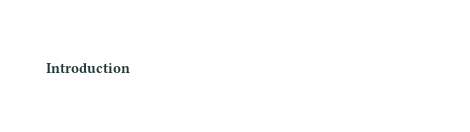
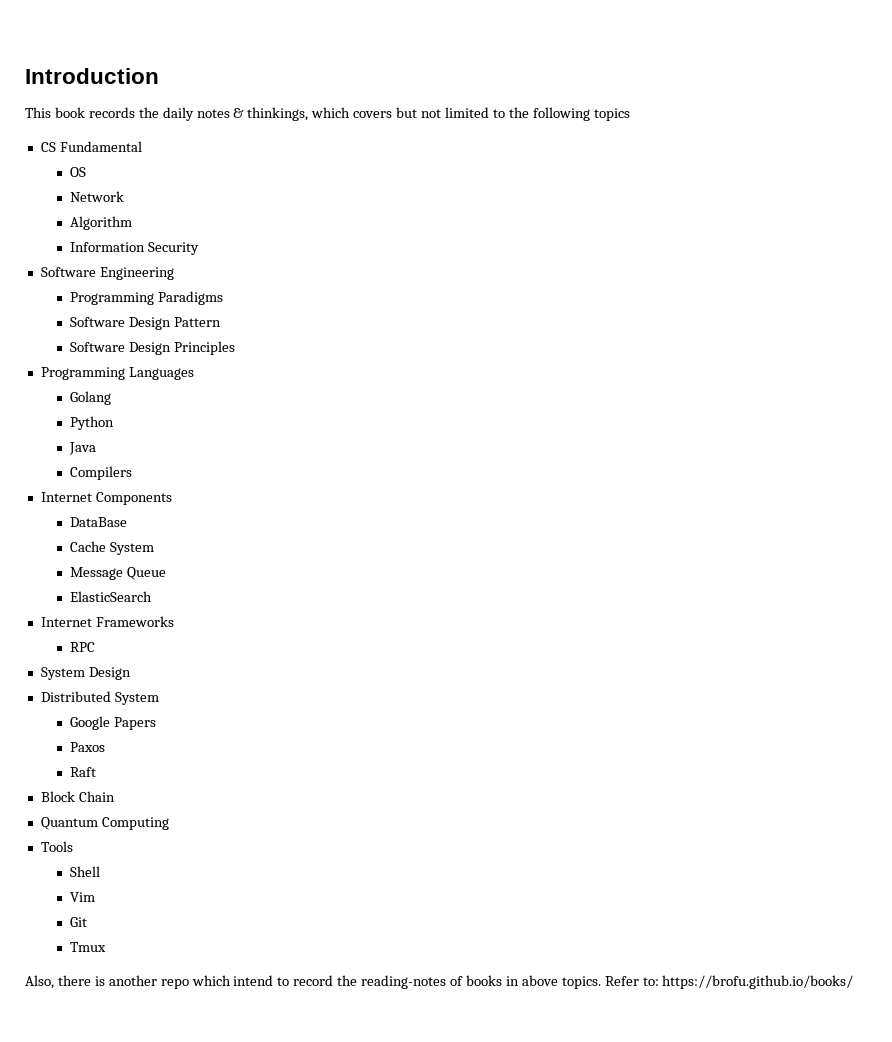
(130, 68) none -> [25,107,630,121] [40,141,142,152] [69,167,86,177] [69,191,124,202] [69,216,132,230] [69,242,199,255] [40,267,174,280] [69,291,223,305] [69,317,221,330] [69,341,235,355] [40,367,194,380] [69,391,111,405] [69,416,114,430] [68,442,96,455] [69,466,132,480] [40,492,172,505] [69,517,127,527] [69,541,154,555] [69,567,166,580] [69,591,152,602] [40,616,174,627] [69,642,95,652] [40,667,131,680] [40,691,159,705] [69,716,156,730] [69,742,105,752] [69,767,96,777] [40,791,115,802] [40,817,169,830] [40,841,73,852] [69,866,100,877] [69,892,95,902] [69,917,87,927] [69,942,106,952] [25,975,854,989] // This book records the daily notes & thinkings, which covers but not limited to the following topics // CS Fundamental // OS // Network // Algorithm // Information Security // Software Engineering // Programming Paradigms // Software Design Pattern // Software Design Principles // Programming Languages // Golang // Python // Java // Compilers // Internet Components // DataBase // Cache System // Message Queue // ElasticSearch // Internet Frameworks // RPC // System Design // Distributed System // Google Papers // Paxos // Raft // Block Chain // Quantum Computing // Tools // Shell // Vim // Git // Tmux // Also, there is another repo which intend to record the reading-notes of books in above topics. Refer to: https://brofu.github.io/books/

